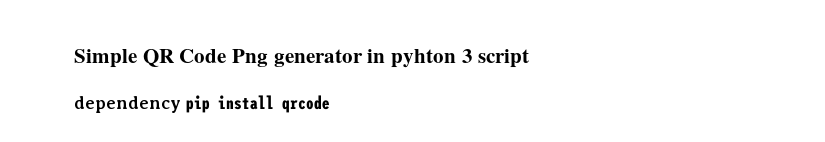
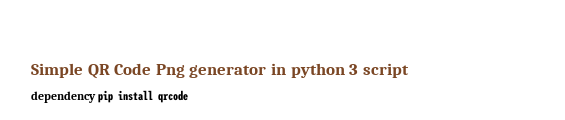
[391,49,457,68] pyhton -> [290,63,345,78] python

